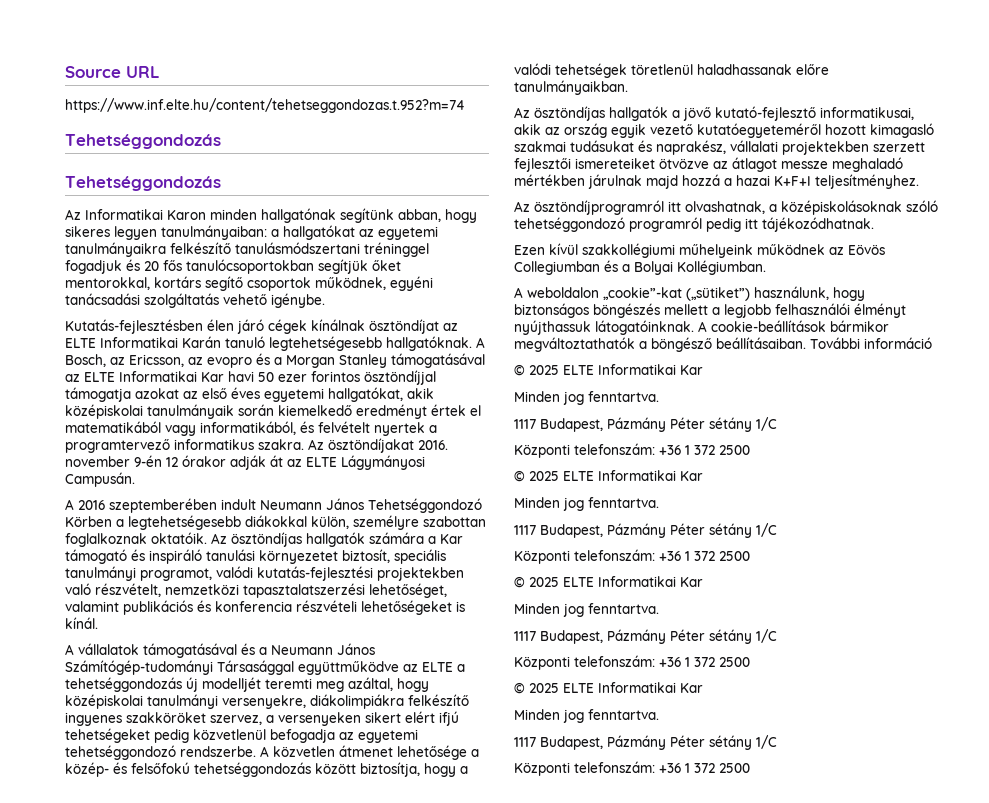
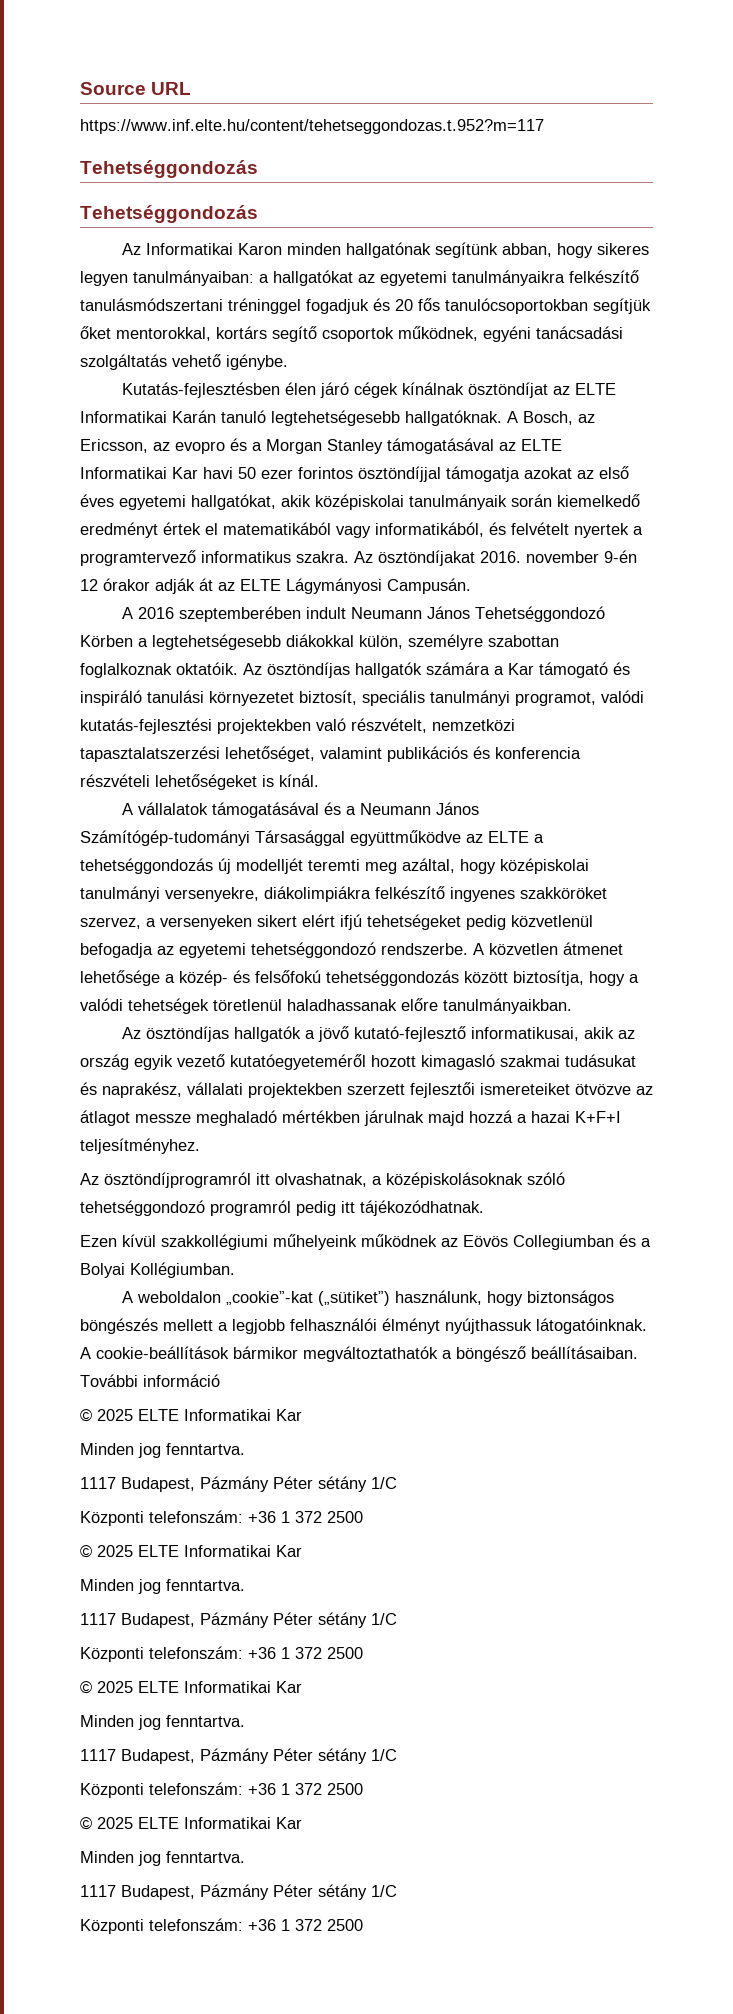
[65,98,465,113] https://www.inf.elte.hu/content/tehetseggondozas.t.952?m=74 -> [80,119,544,134] https://www.inf.elte.hu/content/tehetseggondozas.t.952?m=117

